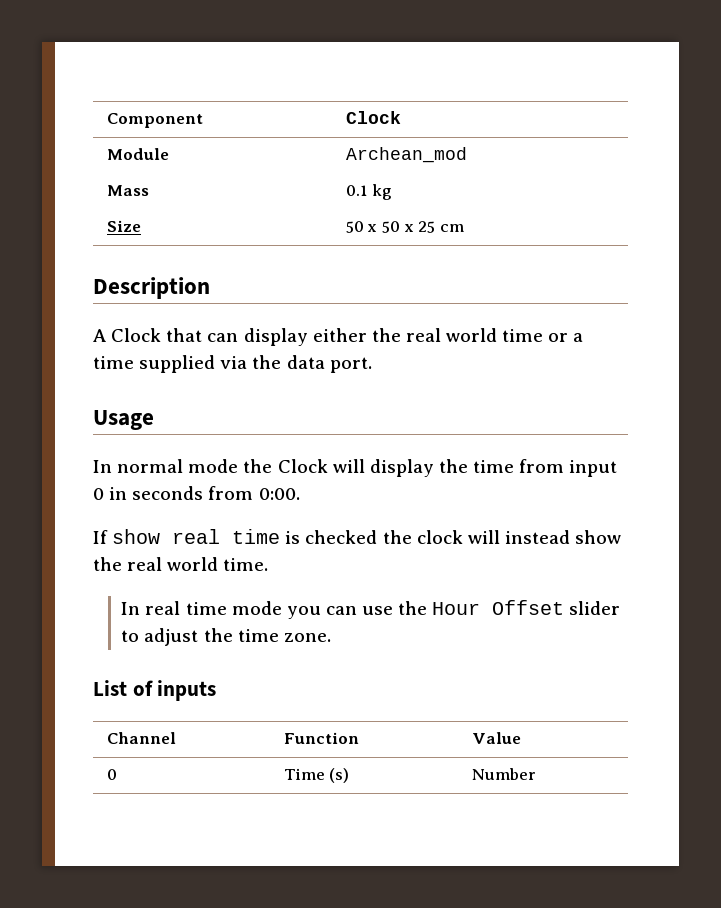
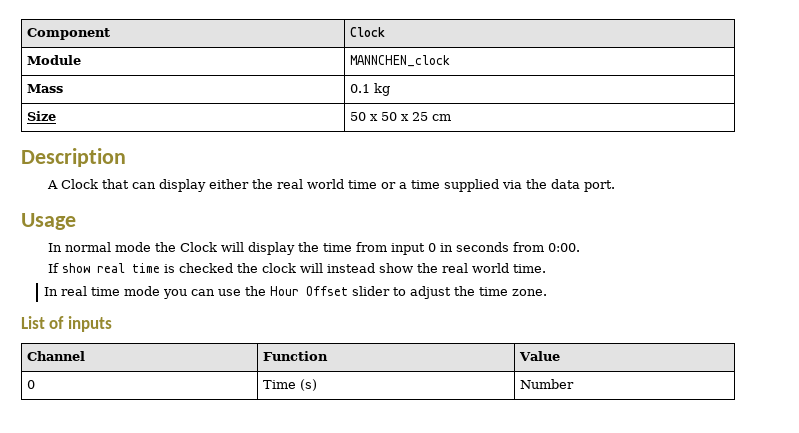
[345,147,467,163] Archean_mod -> [349,55,450,67] MANNCHEN_clock

